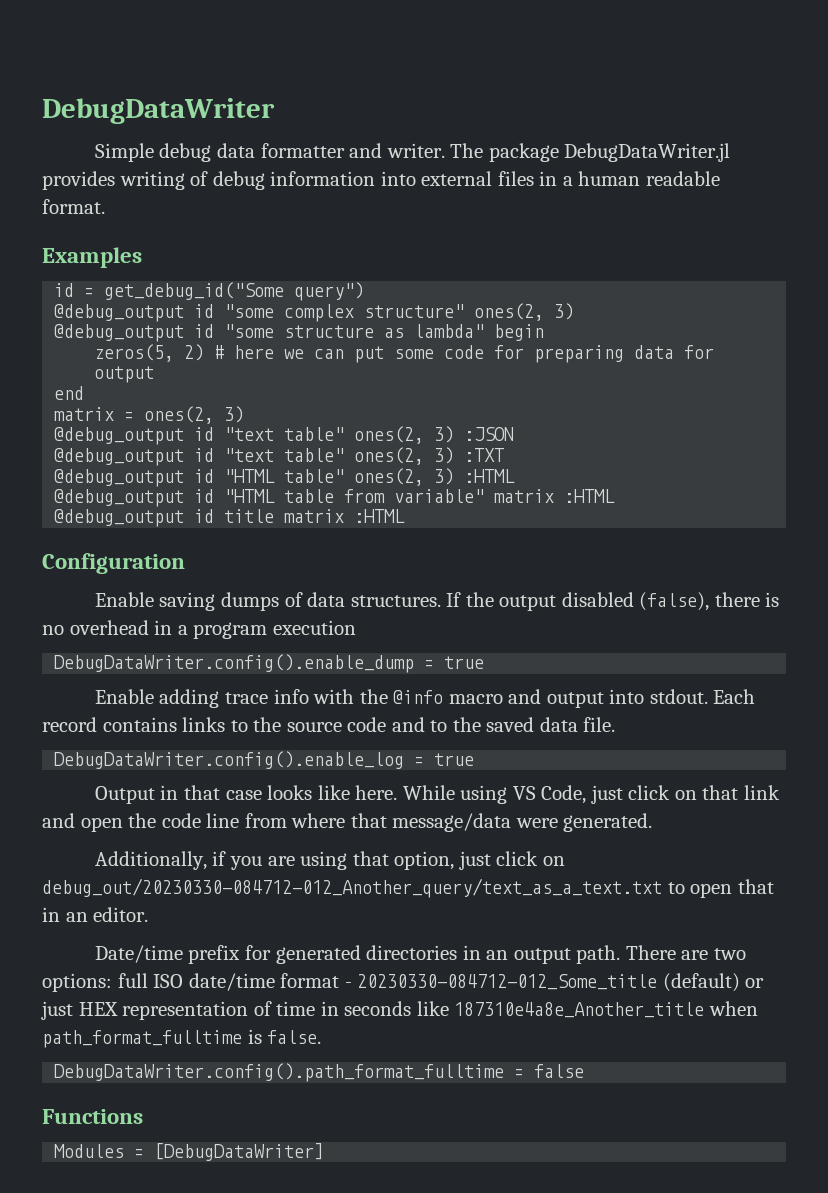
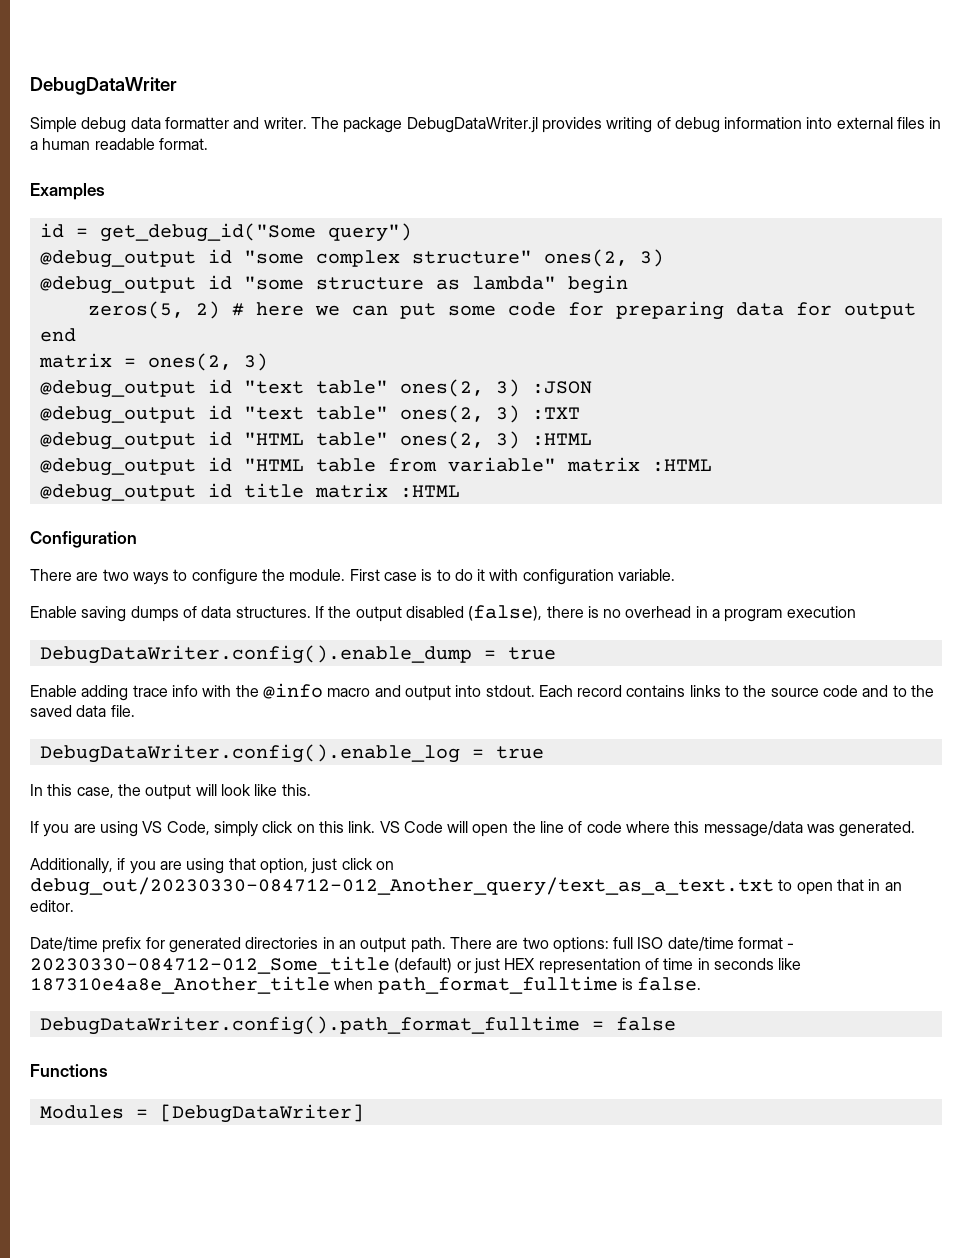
(185, 563) none -> [30,569,676,585] // There are two ways to configure the module. First case is to do it with configuration variable.
[94,785,455,804] Output in that case looks like here. While -> [30,784,311,800] [30,821,96,837] In this case, the output will look like this. // If you are
[590,785,780,804] [42,813,558,832] just click on that link and open the code line from where that message/data were -> [213,821,836,837] simply click on this link. VS Code will open the line of code where this message/data was

